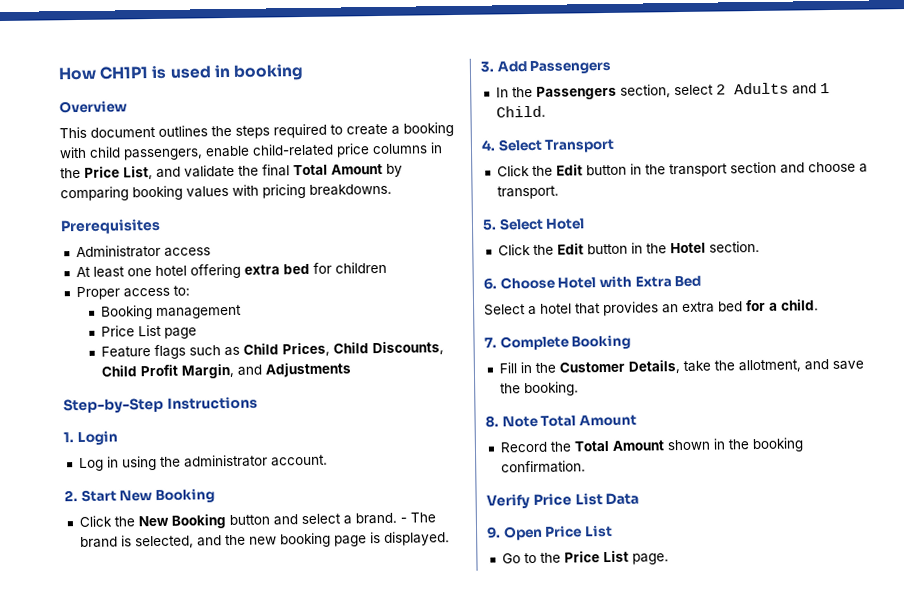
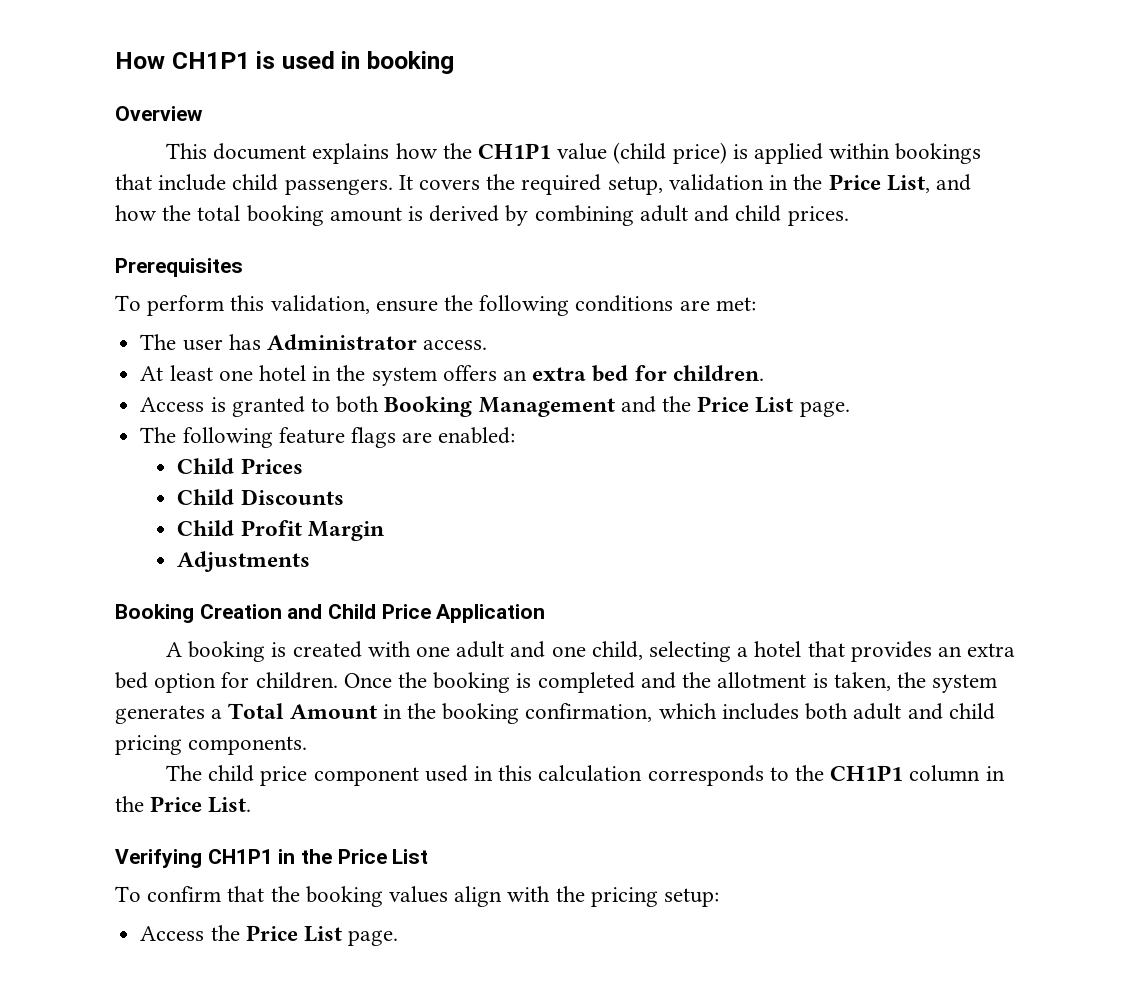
[158,122,454,139] [59,143,428,161] outlines the steps required to create a booking with child passengers, enable child-related price columns -> [312,142,982,164] [115,174,764,195] explains how the CH1P1 value (child price) is applied within bookings that include child passengers. It covers the required setup, validation
[184,163,403,178] [60,183,392,202] [60,218,161,235] [75,244,211,259] [75,261,387,279] [75,285,190,301] [101,304,243,320] [101,324,198,339] [101,341,445,360] [101,362,352,379] [63,396,258,415] [63,430,118,446] [78,454,328,472] [64,488,215,504] [78,512,436,529] [79,531,450,549] [480,59,612,74] [495,82,830,100] [495,105,546,118] [481,138,616,153] [496,161,868,178] [496,185,559,200] [482,217,586,231] [497,240,760,256] [483,275,702,290] [484,304,526,316] validate the final Total Amount by comparing booking values with pricing breakdowns. // Prerequisites // Administrator access // At least one hotel offering extra bed for children // Proper access to: // Booking management // Price List page // Feature flags such as Child Prices, Child Discounts, Child Profit Margin, and Adjustments // Step-by-Step Instructions // 1. Login // Log in using the administrator account. // 2. Start New Booking // Click the New Booking button and select a brand. - The brand is selected, and the new booking page is displayed. // 3. Add Passengers // In the Passengers section, select 2 Adults and 1 Child. // 4. Select Transport // Click the Edit button in the transport section and choose a transport. // 5. Select Hotel // Click the Edit button in the Hotel section. // 6. Choose Hotel with Extra Bed // Select -> [115,205,849,226] [115,258,243,277] [115,295,756,316] [140,334,488,351] [140,365,764,386] [140,396,850,417] [140,427,516,448] [177,458,303,474] [177,489,344,505] [177,520,384,541] [177,551,311,572] [115,604,546,623] [165,641,731,662] how the total booking amount is derived by combining adult and child prices. // Prerequisites // To perform this validation, ensure the following conditions are met: // The user has Administrator access. // At least one hotel in the system offers an extra bed for children. // Access is granted to both Booking Management and the Price List page. // The following feature flags are enabled: // Child Prices // Child Discounts // Child Profit Margin // Adjustments // Booking Creation and Child Price Application // A booking is created with one adult and one child, selecting
[746,299,819,312] [484,334,632,351] [498,359,864,374] [499,381,579,397] [485,414,637,428] [499,437,804,453] [500,460,586,474] [486,492,640,510] [486,524,613,541] [501,552,537,564] for a child. // 7. Complete Booking // Fill in the Customer Details, take the allotment, and save the booking. // 8. Note Total Amount // Record the Total Amount shown in the booking confirmation. // Verify Price List Data // 9. Open Price List // Go to -> [154,672,998,693] [115,703,995,724] [115,735,308,755] [165,765,1005,786] [115,796,252,813] [115,849,429,868] [115,886,720,907] [140,926,205,941] option for children. Once the booking is completed and the allotment is taken, the system generates a Total Amount in the booking confirmation, which includes both adult and child pricing components. // The child price component used in this calculation corresponds to the CH1P1 column in the Price List. // Verifying CH1P1 in the Price List // To confirm that the booking values align with the pricing setup: // Access

